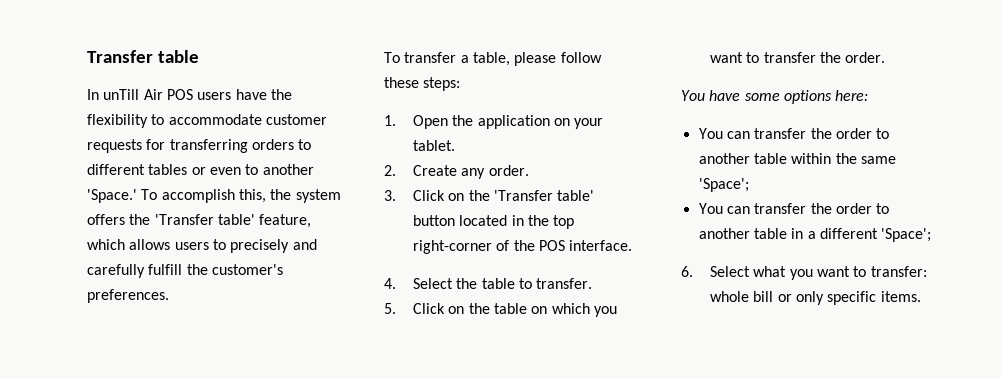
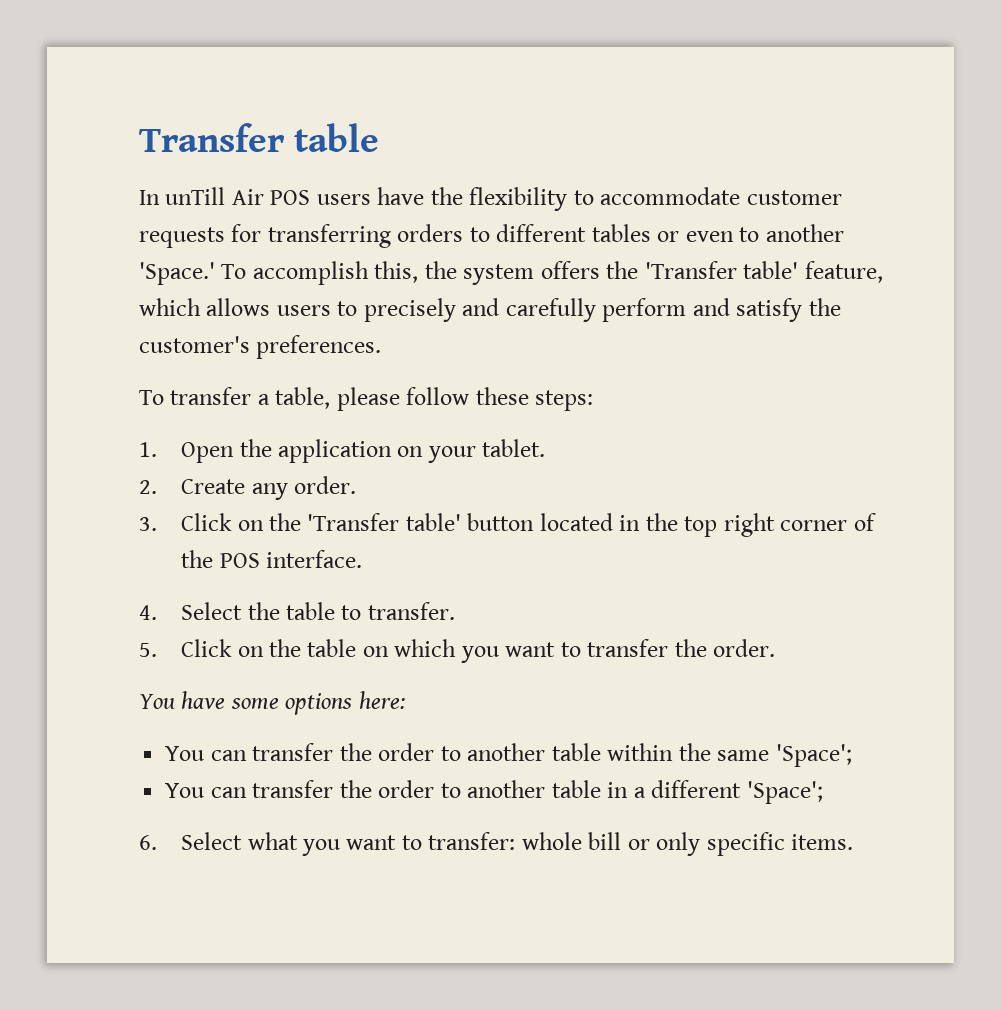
[148,264,183,275] fulfill -> [602,298,803,322] perform and satisfy
[413,240,493,254] right-corner -> [723,513,848,537] right corner

